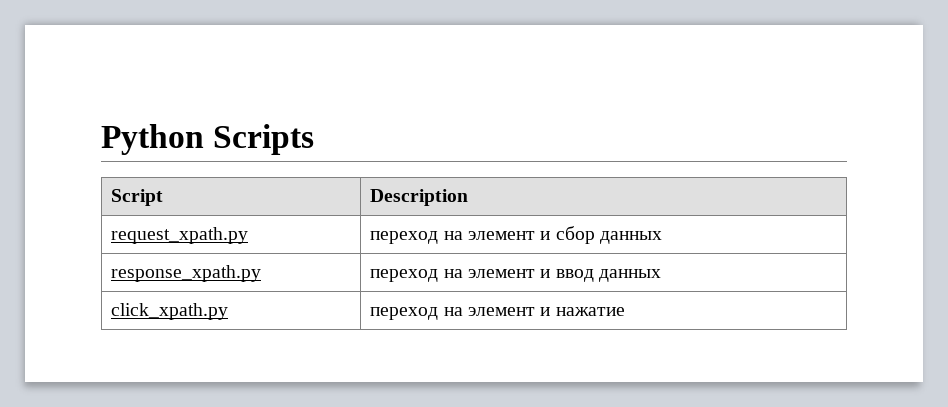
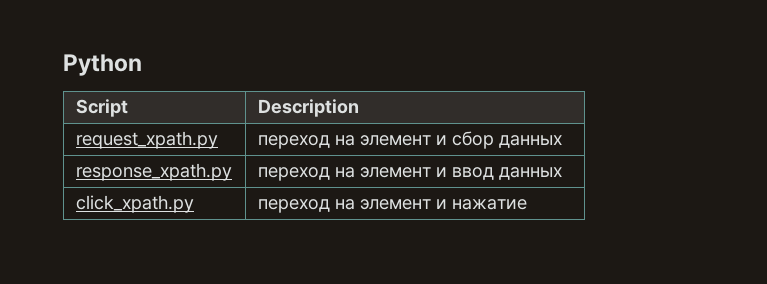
[213,124,315,155] Scripts -> (142, 65) none

